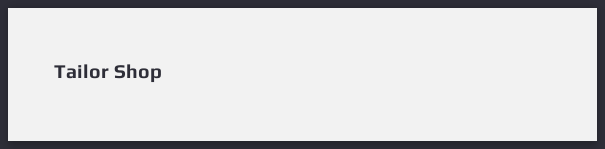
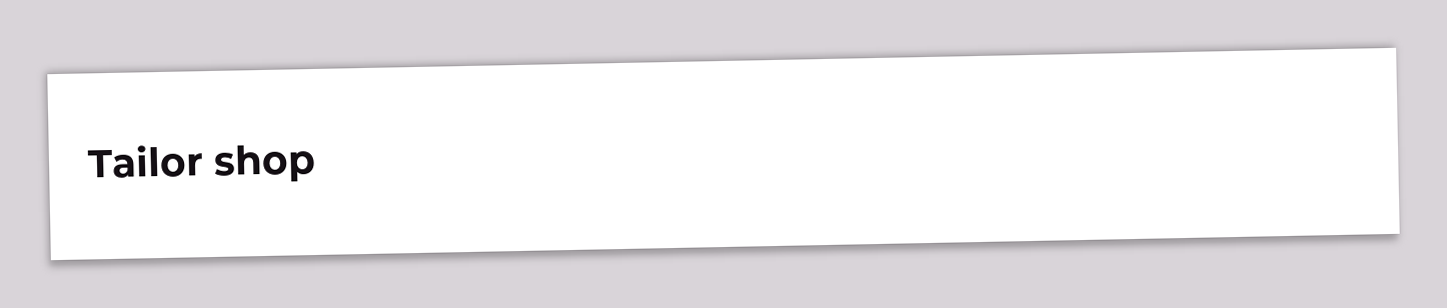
[114,64,163,83] Shop -> [213,143,316,183] shop

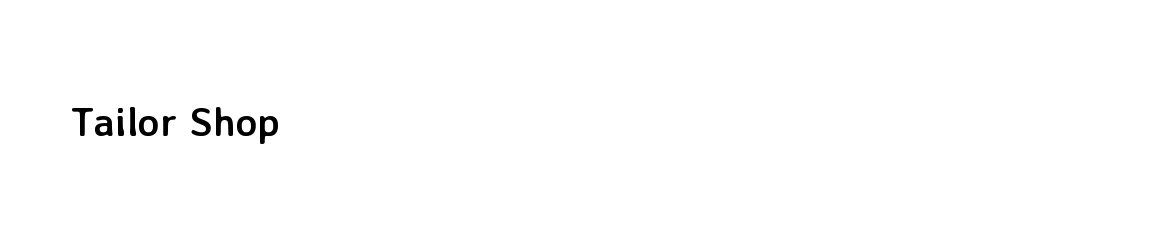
[213,143,316,183] shop -> [188,107,280,144] Shop

